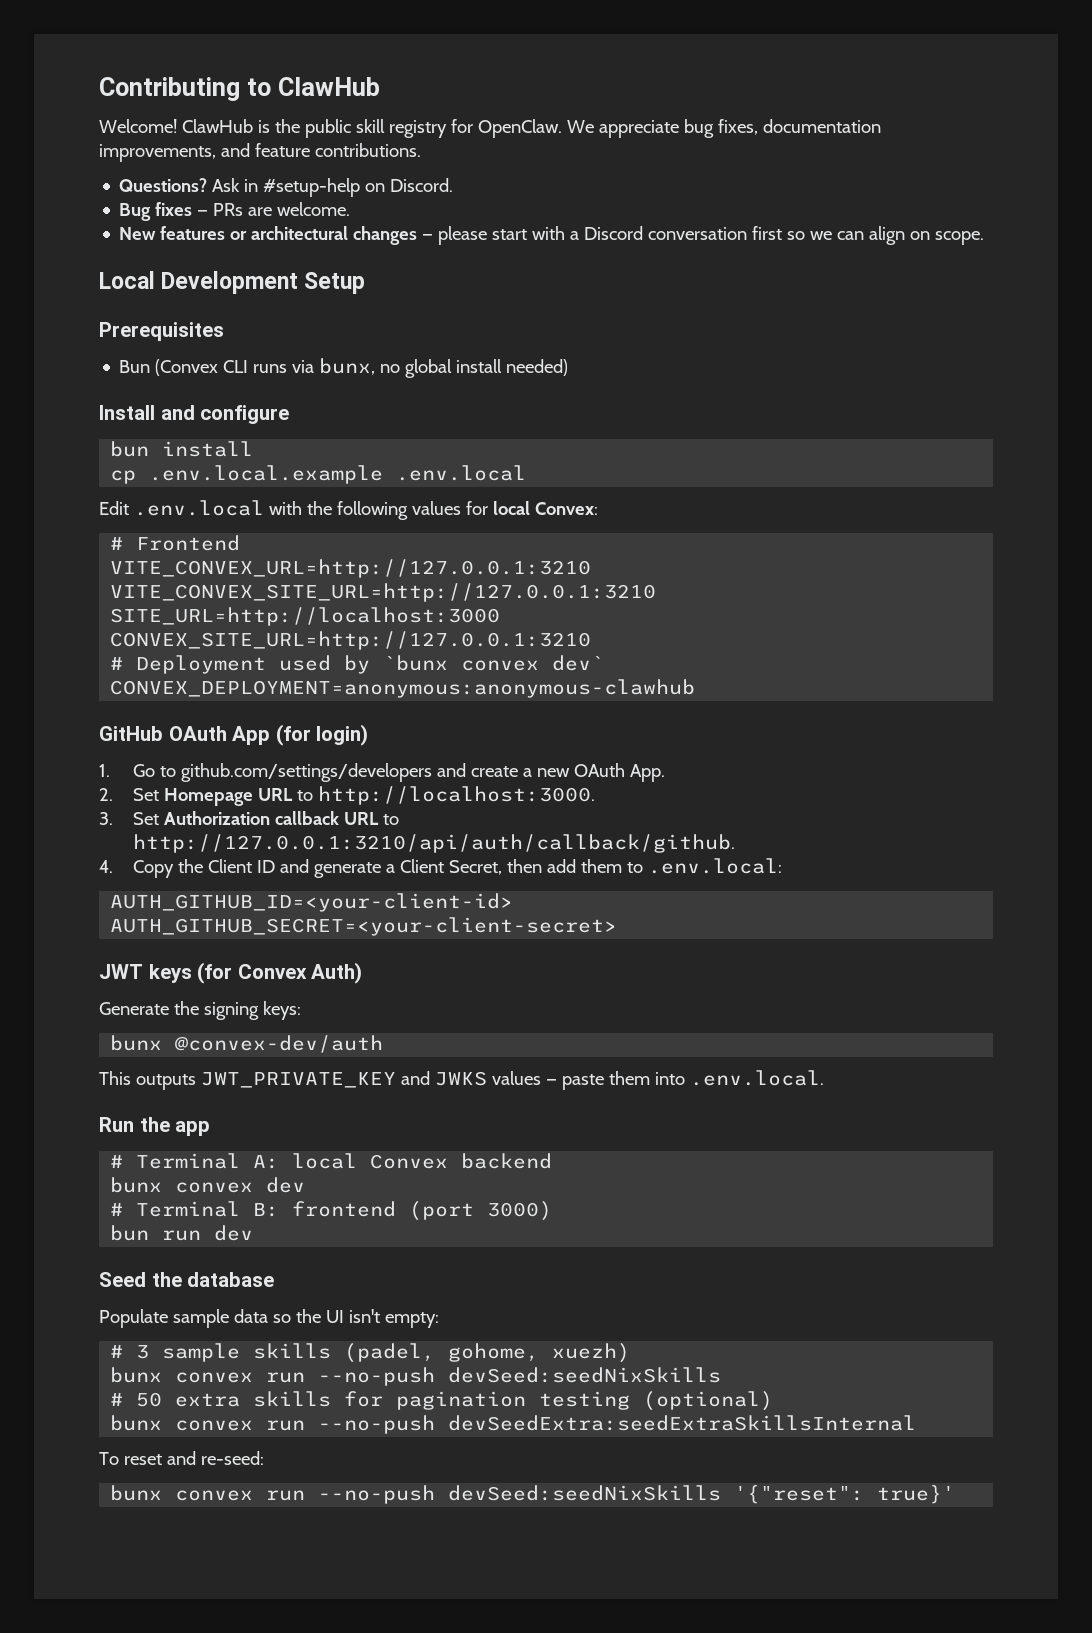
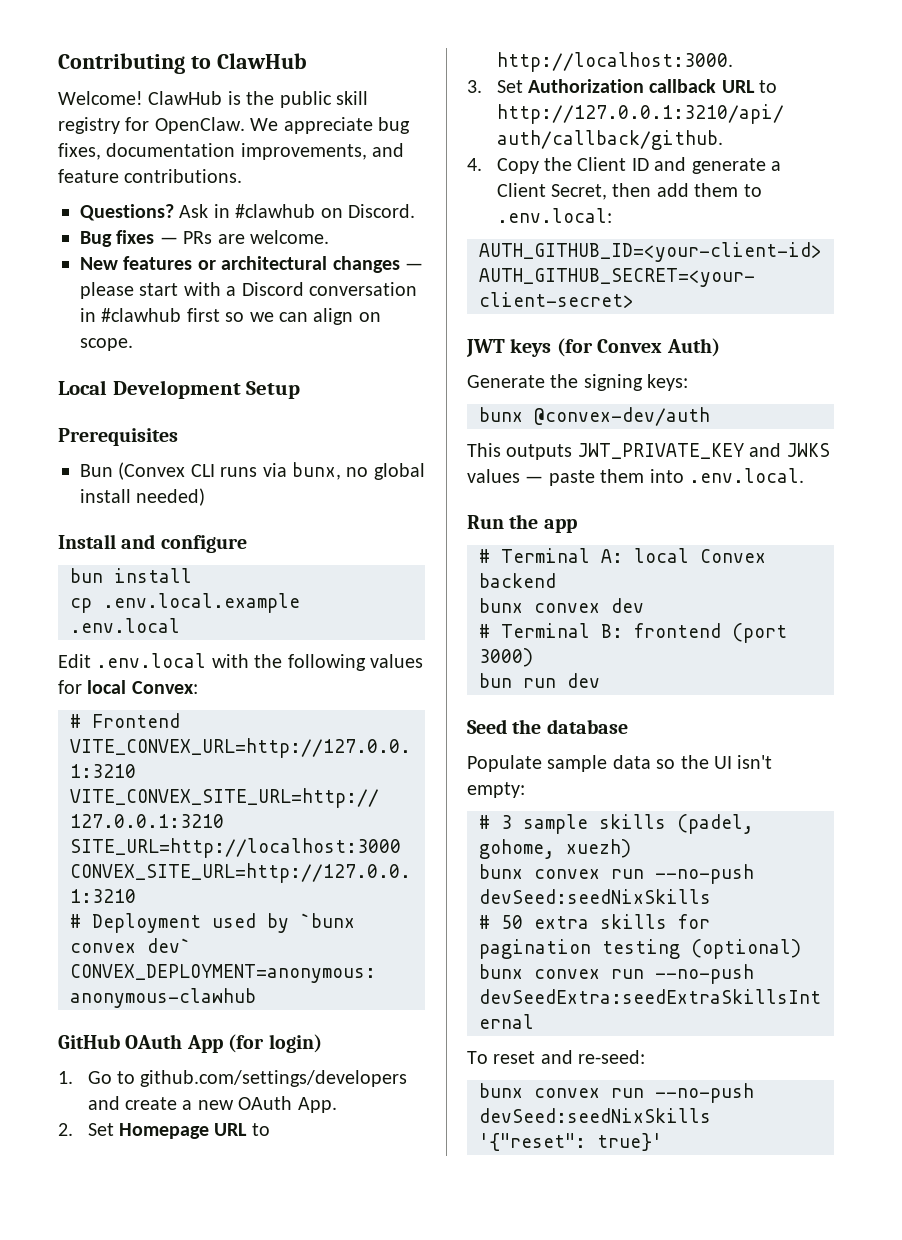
[263,178,361,197] #setup-help -> [235,204,316,218] #clawhub
(748, 233) none -> [80,308,182,322] in #clawhub

